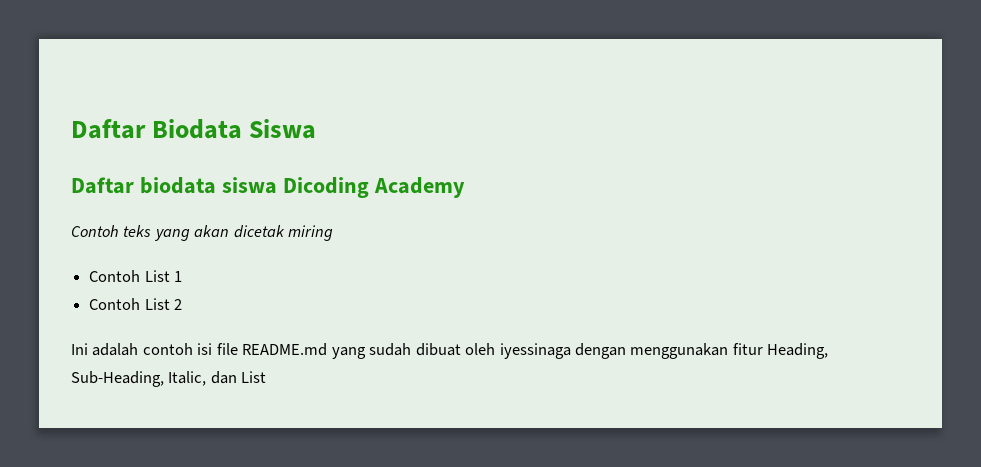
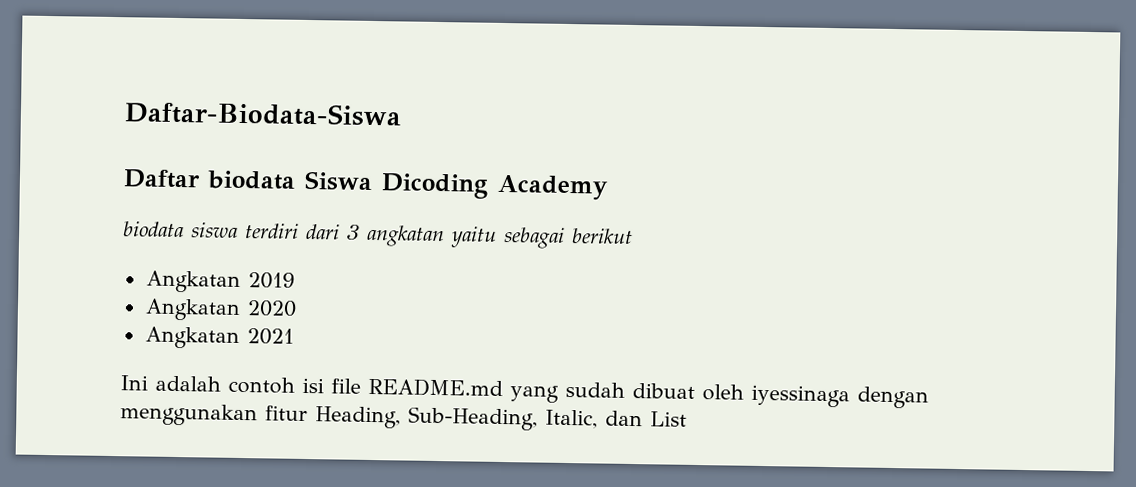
[71,119,317,139] Daftar Biodata Siswa -> [124,101,402,127] Daftar-Biodata-Siswa
[221,177,277,194] siswa -> [304,170,373,191] Siswa
[71,225,334,241] [89,270,183,282] [89,298,183,310] Contoh teks yang akan dicetak miring // Contoh List 1 // Contoh List 2 -> [123,221,633,249] [145,270,295,293] [144,298,297,321] [144,326,294,349] biodata siswa terdiri dari 3 angkatan yaitu sebagai berikut // Angkatan 2019 // Angkatan 2020 // Angkatan 2021

